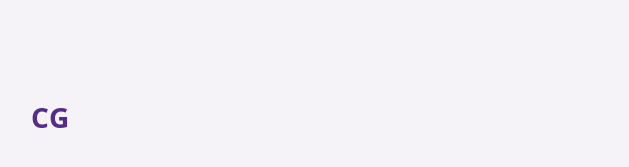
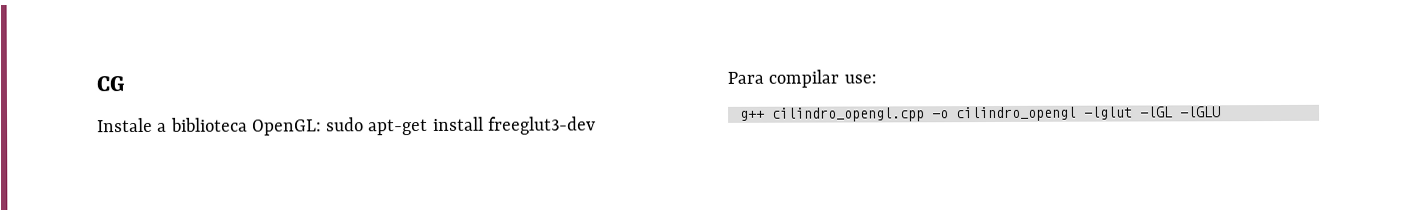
(69, 118) none -> [97,116,596,136] [727,69,877,88] [739,106,1221,122] // Instale a biblioteca OpenGL: sudo apt-get install freeglut3-dev // Para compilar use: // g++ cilindro_opengl.cpp -o cilindro_opengl -lglut -lGL -lGLU

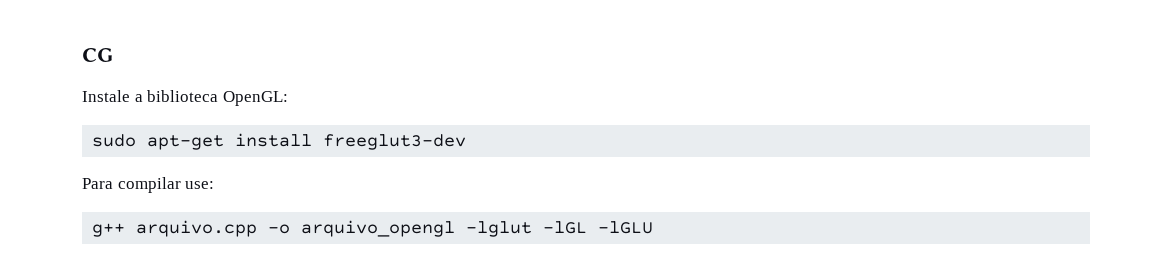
(322, 127) none -> (288, 98) //
[771,106,1077,122] cilindro_opengl.cpp -o cilindro_opengl -> [136,220,456,237] arquivo.cpp -o arquivo_opengl

